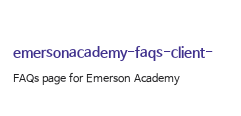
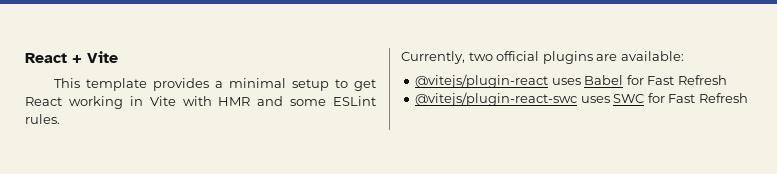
[13,46,213,62] [13,72,180,86] emersonacademy-faqs-client- // FAQs page for Emerson Academy -> [25,51,118,63] [53,78,377,91] [25,96,376,109] [25,114,60,124] [401,51,684,64] [415,74,727,88] [415,92,748,106] React + Vite // This template provides a minimal setup to get React working in Vite with HMR and some ESLint rules. // Currently, two official plugins are available: // @vitejs/plugin-react uses Babel for Fast Refresh // @vitejs/plugin-react-swc uses SWC for Fast Refresh

